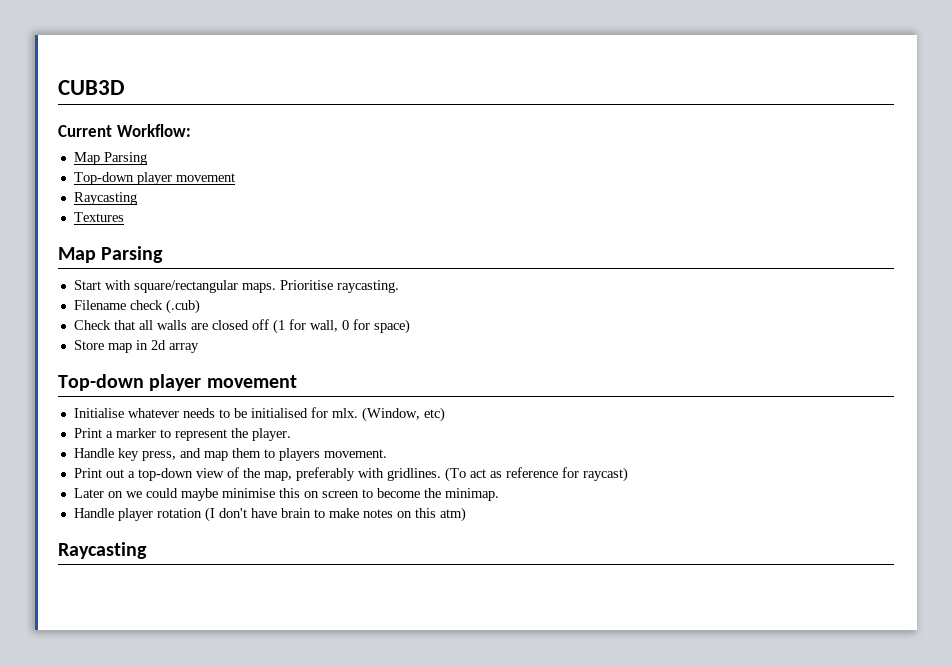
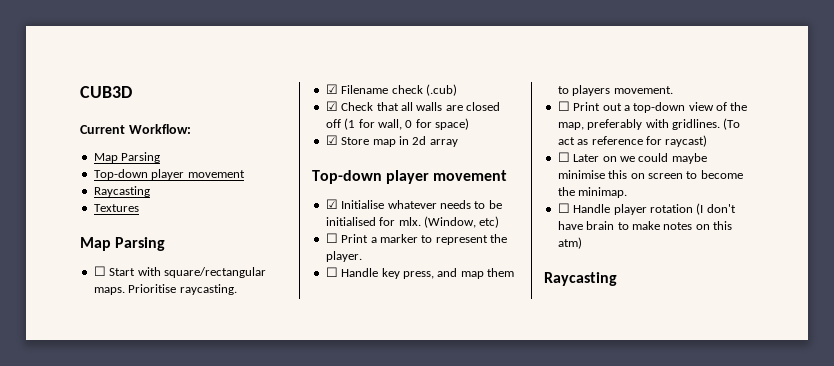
(164, 254) none -> [93,266,106,276] ☐
(399, 286) none -> [325,84,338,94] ☑
(200, 306) none -> [325,101,338,111] ☑
(410, 326) none -> [325,135,338,145] ☑
(297, 381) none -> [325,199,338,209] ☑
(445, 414) none -> [325,233,338,243] ☐
(291, 434) none -> [325,267,338,277] ☐
(387, 453) none -> [557,101,570,111] ☐
(628, 474) none -> [557,152,570,162] ☐
(499, 494) none -> [557,203,570,213] ☐

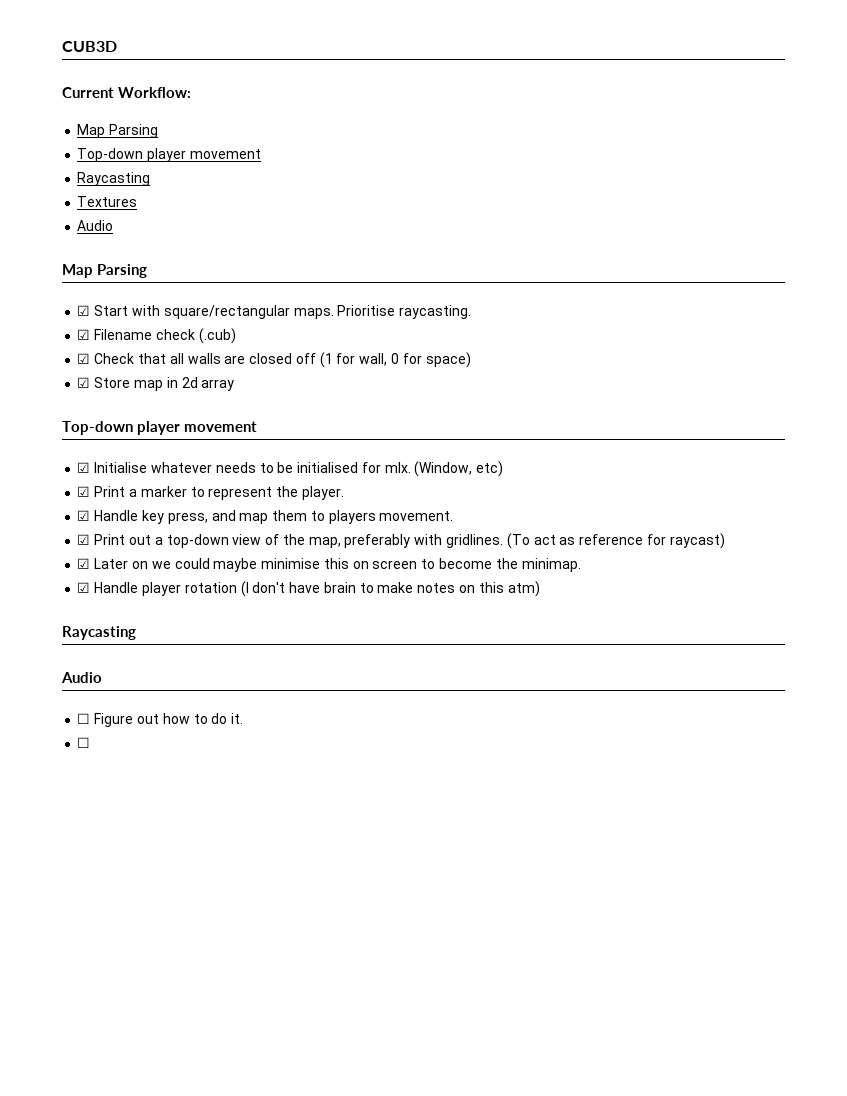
[80,237,166,251] [93,266,106,276] // Map Parsing // ☐ -> [77,220,114,231] [62,264,148,278] [77,305,91,316] // Audio // Map Parsing // ☑
[325,233,338,243] ☐ -> [77,486,91,497] ☑
[325,267,338,277] ☐ -> [77,510,91,521] ☑
[557,101,570,111] ☐ -> [77,534,91,545] ☑
[557,152,570,162] ☐ -> [77,558,91,569] ☑
[557,203,570,213] ☐ -> [77,582,91,593] ☑
(617, 279) none -> [61,672,102,683] [77,713,244,727] [77,737,91,748] // Audio // ☐ Figure out how to do it. // ☐

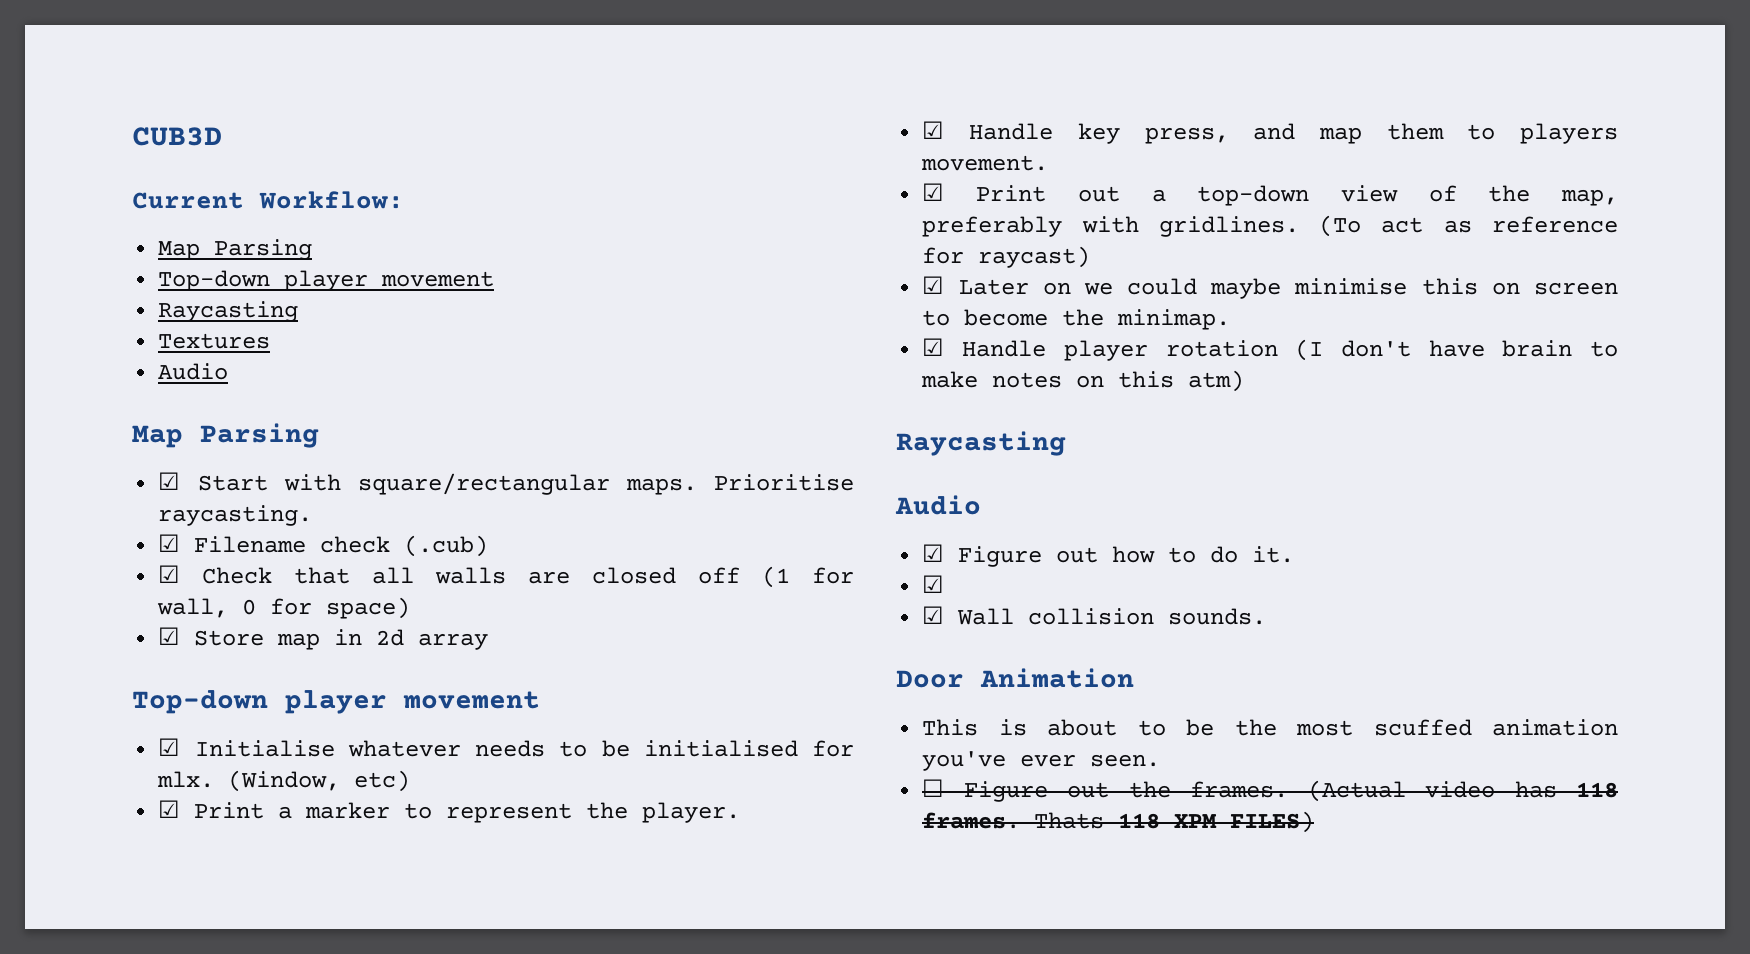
[77,713,91,724] ☐ -> [922,544,945,562] ☑
[77,737,91,748] ☐ -> [922,575,945,593] [922,606,1267,625] [896,668,1134,688] [922,719,1618,736] [922,751,1161,771] [922,779,1618,802] [922,811,1315,833] ☑ // ☑ Wall collision sounds. // Door Animation // This is about to be the most scuffed animation you've ever seen. // ☐ Figure out the frames. (Actual video has 118 frames. Thats 118 XPM FILES)

